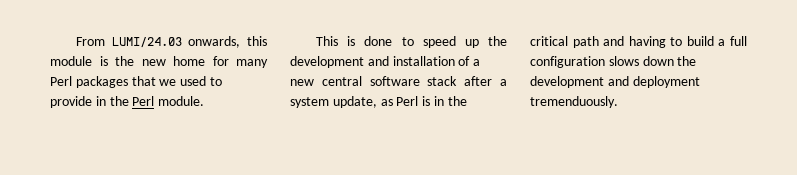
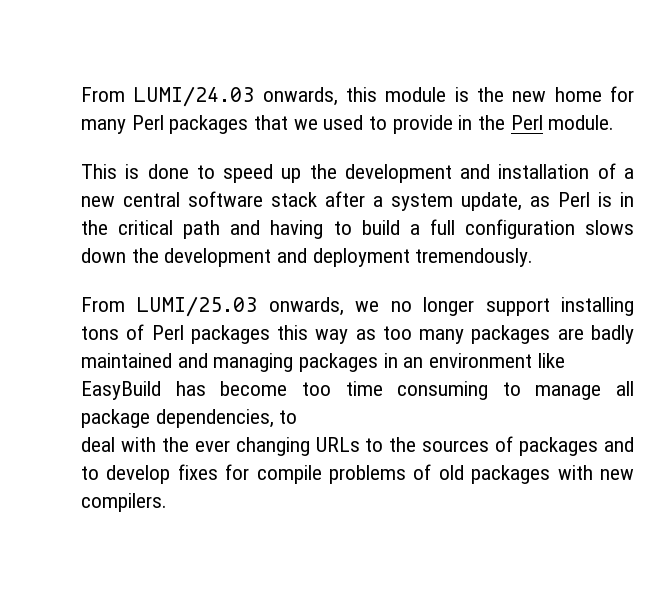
[530,96,618,108] tremenduously. -> [415,248,534,267] [81,296,634,317] [81,324,634,344] [81,353,565,372] [81,381,634,400] [81,409,298,428] [81,436,635,456] [81,464,634,484] [81,493,167,512] tremendously. // From LUMI/25.03 onwards, we no longer support installing tons of Perl packages this way as too many packages are badly maintained and managing packages in an environment like EasyBuild has become too time consuming to manage all package dependencies, to // deal with the ever changing URLs to the sources of packages and to develop fixes for compile problems of old packages with new compilers.

